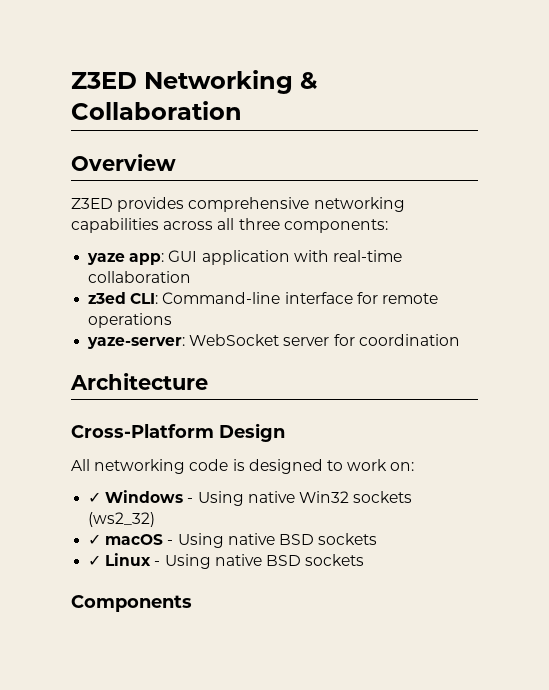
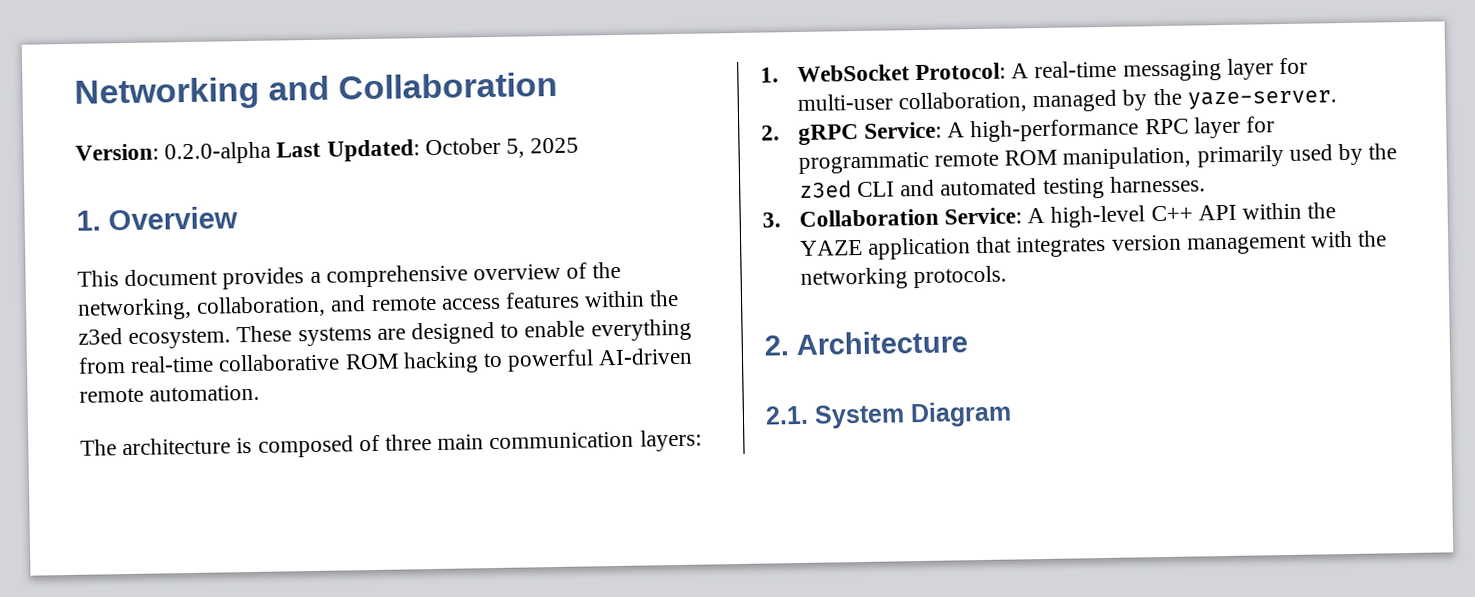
[71,70,317,94] [71,101,242,120] [71,154,176,171] [71,197,405,212] [71,218,388,233] [87,250,402,265] [88,271,192,283] [88,292,438,304] [88,313,173,328] [87,334,460,349] [70,373,208,390] [71,423,285,442] [71,459,415,474] [88,490,413,506] [88,512,156,527] [88,533,378,548] [88,553,365,569] [71,595,192,612] Z3ED Networking & Collaboration // Overview // Z3ED provides comprehensive networking capabilities across all three components: // yaze app: GUI application with real-time collaboration // z3ed CLI: Command-line interface for remote operations // yaze-server: WebSocket server for coordination // Architecture // Cross-Platform Design // All networking code is designed to work on: // ✓ Windows - Using native Win32 sockets (ws2_32) // ✓ macOS - Using native BSD sockets // ✓ Linux - Using native BSD sockets // Components -> [74,71,559,111] [75,137,580,165] [76,206,238,231] [77,261,622,290] [77,289,680,321] [78,318,692,349] [78,347,694,374] [79,384,261,403] [80,429,702,458] [760,57,1309,83] [796,88,1337,114] [761,116,1276,145] [797,143,1398,174] [798,175,1206,199] [762,202,1337,228] [799,230,1388,260] [799,265,1007,290] [764,330,968,356] [765,401,1012,429] Networking and Collaboration // Version: 0.2.0-alpha Last Updated: October 5, 2025 // 1. Overview // This document provides a comprehensive overview of the networking, collaboration, and remote access features within the z3ed ecosystem. These systems are designed to enable everything from real-time collaborative ROM hacking to powerful AI-driven remote automation. // The architecture is composed of three main communication layers: // 1. WebSocket Protocol: A real-time messaging layer for multi-user collaboration, managed by the yaze-server. // 2. gRPC Service: A high-performance RPC layer for programmatic remote ROM manipulation, primarily used by the z3ed CLI and automated testing harnesses. // 3. Collaboration Service: A high-level C++ API within the YAZE application that integrates version management with the networking protocols. // 2. Architecture // 2.1. System Diagram

